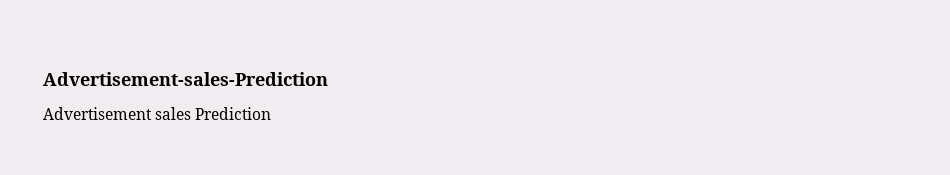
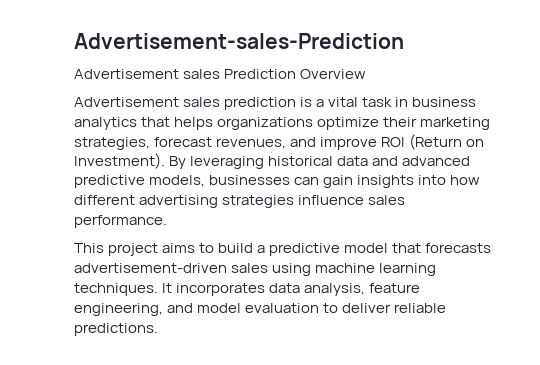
(272, 113) none -> [300,69,367,79] [74,97,477,110] [74,117,491,130] [74,134,485,150] [74,153,471,169] [74,175,481,188] [74,195,406,208] [74,215,167,228] [74,243,492,256] [74,263,437,276] [74,283,421,296] [74,303,447,316] [74,323,158,336] Overview // Advertisement sales prediction is a vital task in business analytics that helps organizations optimize their marketing strategies, forecast revenues, and improve ROI (Return on Investment). By leveraging historical data and advanced predictive models, businesses can gain insights into how different advertising strategies influence sales performance. // This project aims to build a predictive model that forecasts advertisement-driven sales using machine learning techniques. It incorporates data analysis, feature engineering, and model evaluation to deliver reliable predictions.

